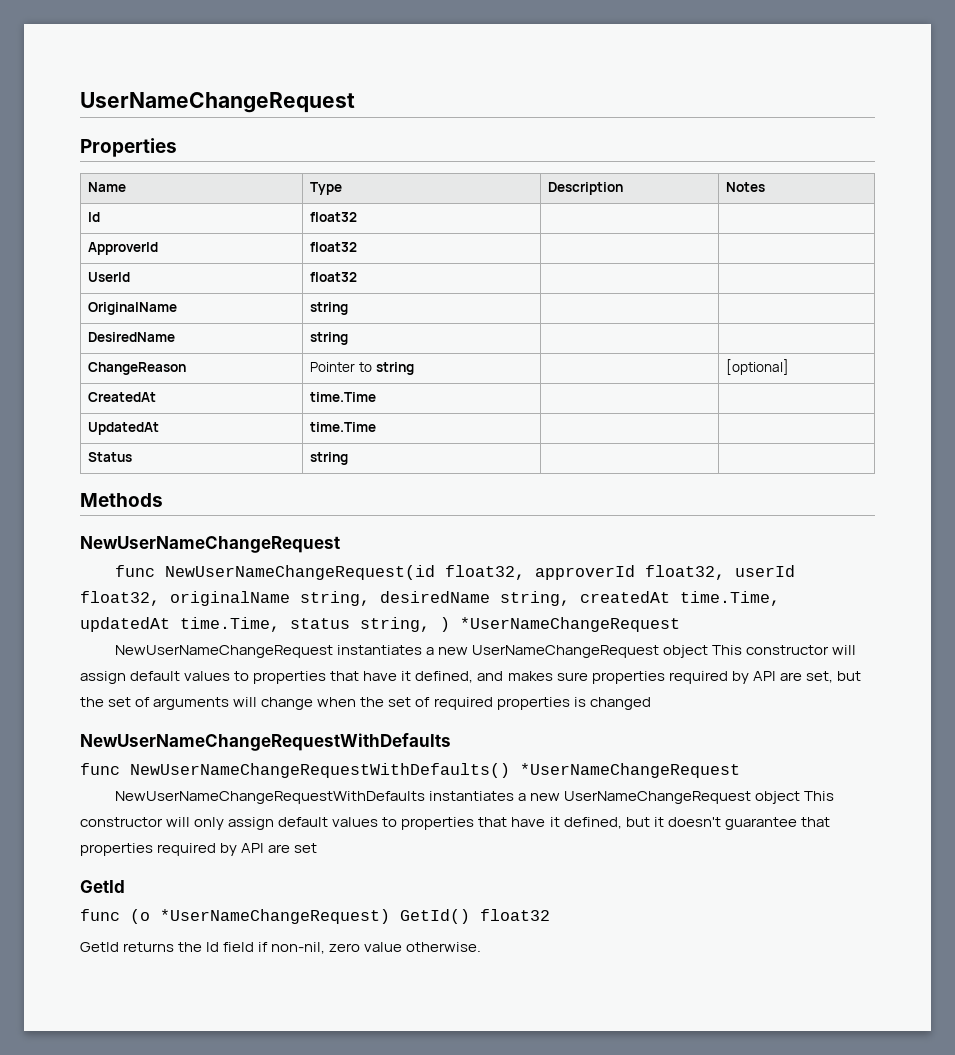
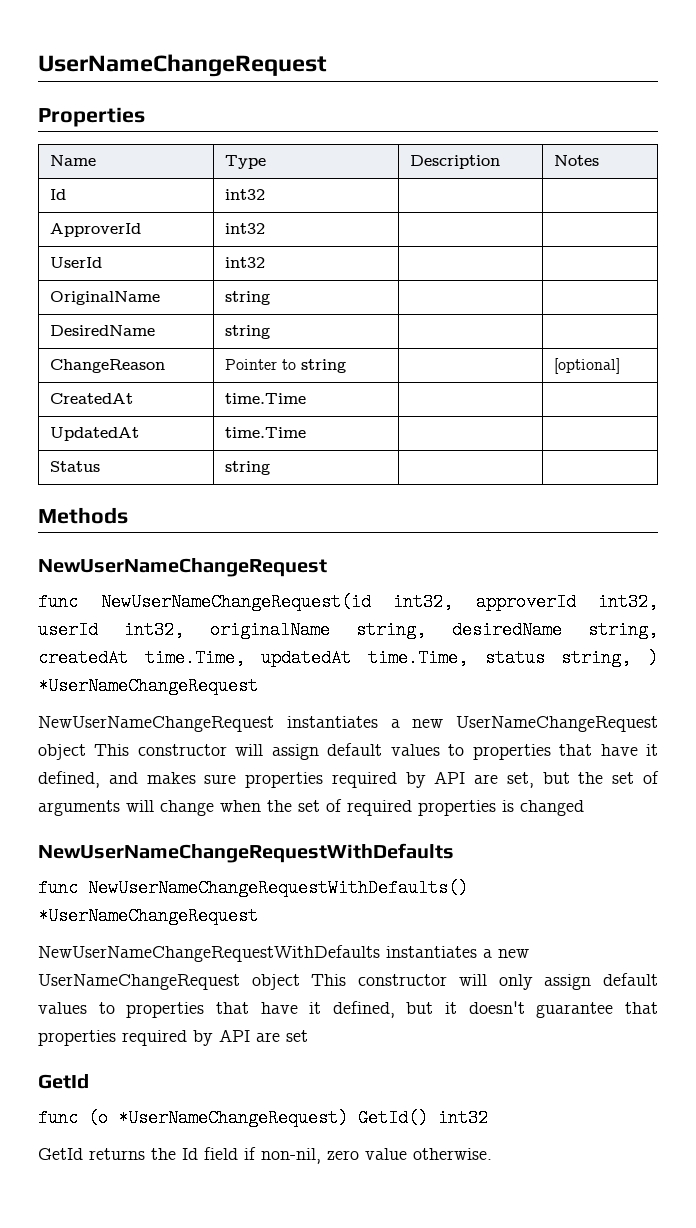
[310,212,358,222] float32 -> [225,189,266,200] int32
[310,242,358,252] float32 -> [225,223,266,234] int32
[310,272,358,282] float32 -> [225,257,266,268] int32
[445,565,796,580] [80,591,160,606] float32, approverId float32, userId float32, -> [393,593,658,611] [38,621,184,639] int32, approverId int32, userId int32,
[480,909,550,921] float32 -> [438,1109,488,1127] int32

